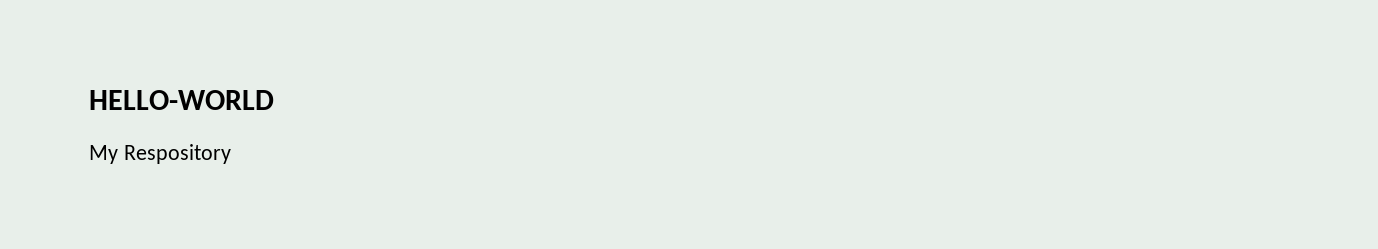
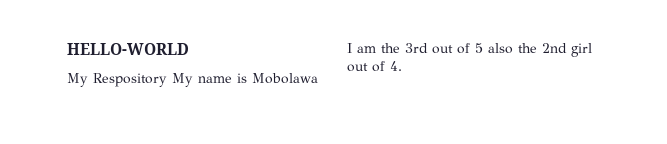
(231, 154) none -> [172,73,318,87] [347,43,592,57] [347,61,402,72] My name is Mobolawa I am the 3rd out of 5 also the 2nd girl out of 4.

